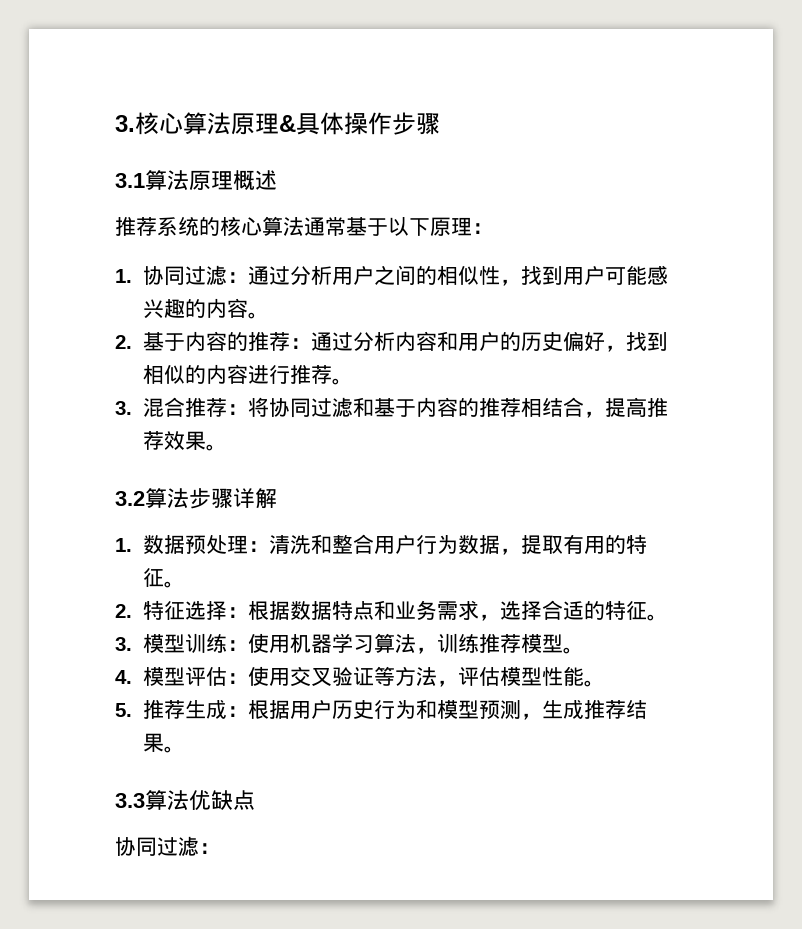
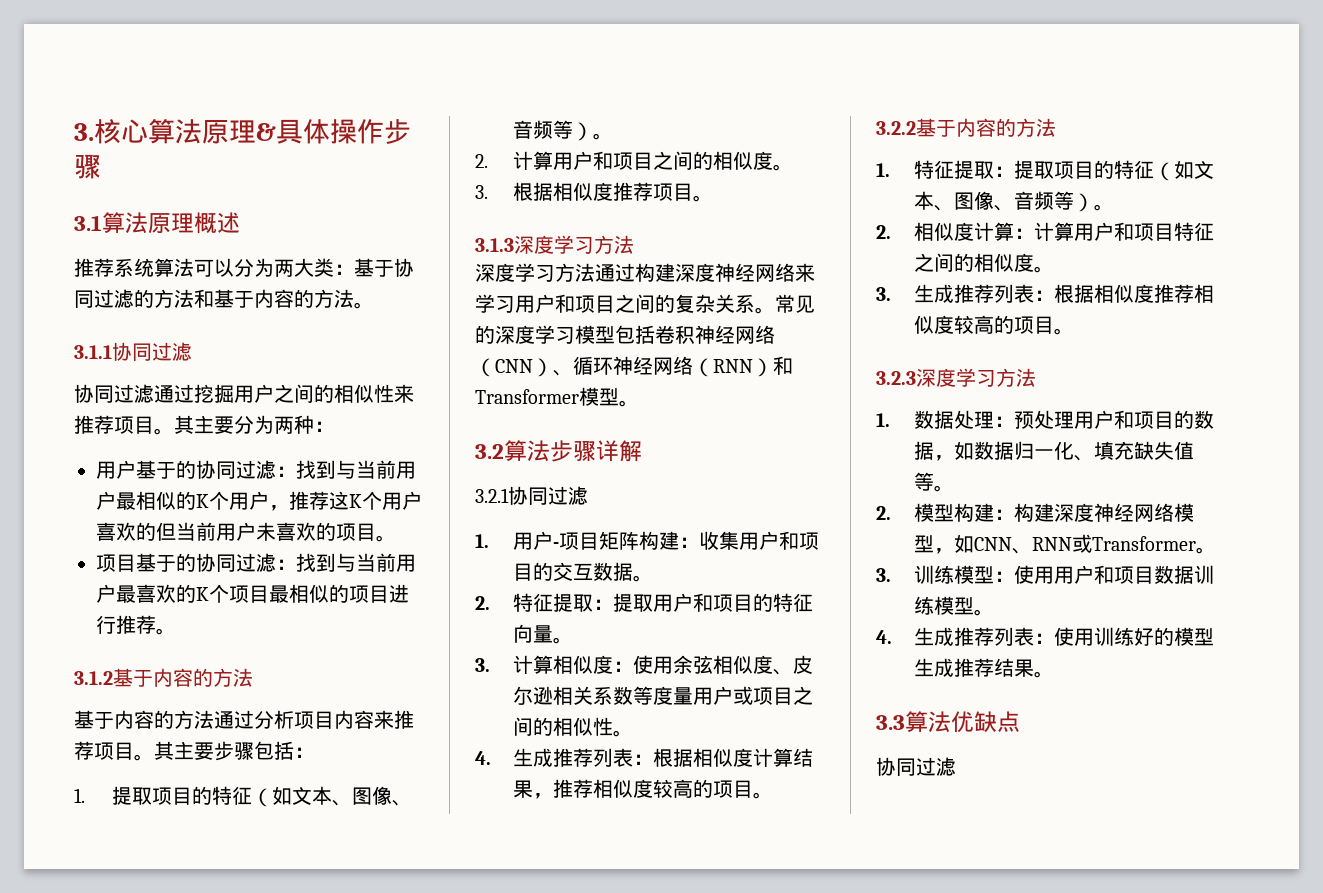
[199,216,493,236] [115,265,668,286] [142,298,269,319] [115,331,668,352] [142,364,353,385] [115,397,668,418] [142,431,206,450] 的核心算法通常基于以下原理： // 1.协同过滤：通过分析用户之间的相似性，找到用户可能感兴趣的内容。 // 2.基于内容的推荐：通过分析内容和用户的历史偏好，找到相似的内容进行推荐。 // 3.混合推荐：将协同过滤和基于内容的推荐相结合，提高推荐效果 -> [154,258,414,277] [74,289,374,309] [74,342,192,361] [74,384,414,403] [74,415,334,435] [96,460,416,479] [96,491,422,511] [96,522,396,542] [96,553,416,572] [96,584,409,603] [96,615,176,635] [74,668,253,687] [74,710,414,729] [74,741,314,761] [74,786,412,807] [512,120,613,141] [475,151,793,171] [475,182,713,202] [475,235,634,254] [475,263,815,282] [475,294,815,314] [475,325,775,344] [475,356,793,377] [475,387,619,406] 算法可以分为两大类：基于协同过滤的方法和基于内容的方法。 // 3.1.1协同过滤 // 协同过滤通过挖掘用户之间的相似性来推荐项目。其主要分为两种： // 用户基于的协同过滤：找到与当前用户最相似的K个用户，推荐这K个用户喜欢的但当前用户未喜欢的项目。 // 项目基于的协同过滤：找到与当前用户最喜欢的K个项目最相似的项目进行推荐。 // 3.1.2基于内容的方法 // 基于内容的方法通过分析项目内容来推荐项目。其主要步骤包括： // 1.提取项目的特征（如文本、图像、音频等）。 // 2.计算用户和项目之间的相似度。 // 3.根据相似度推荐项目。 // 3.1.3深度学习方法 // 深度学习方法通过构建深度神经网络来学习用户和项目之间的复杂关系。常见的深度学习模型包括卷积神经网络（CNN）、循环神经网络（RNN）和Transformer模型
[115,534,647,555] [142,568,185,588] [115,600,668,621] [115,633,584,654] [115,666,605,687] [115,699,542,720] 1.数据预处理：清洗和整合用户行为数据，提取有用的特征。 // 2.特征选择：根据数据特点和业务需求，选择合适的特征。 // 3.模型训练：使用机器学习算法，训练推荐模型。 // 4.模型评估：使用交叉验证等方法，评估模型性能。 // 5.推荐生成：根据用户历史行为和模型预测， -> [475,486,588,505] [475,531,819,550] [512,562,653,582] [475,593,813,612] [512,624,573,644] [475,655,813,675] [512,686,813,705] [512,717,633,737] [475,748,813,767] [512,779,773,799] [876,118,1056,137] [876,160,1214,181] [913,191,1114,212] [876,222,1214,241] [913,253,1054,273] [876,284,1214,303] [913,315,1074,335] [876,368,1036,387] [876,410,1214,429] [913,441,1194,461] [913,472,954,492] [876,503,1194,522] [913,534,1216,554] [876,565,1214,584] [913,596,994,616] [876,627,1214,646] 3.2.1协同过滤 // 1.用户-项目矩阵构建：收集用户和项目的交互数据。 // 2.特征提取：提取用户和项目的特征向量。 // 3.计算相似度：使用余弦相似度、皮尔逊相关系数等度量用户或项目之间的相似性。 // 4.生成推荐列表：根据相似度计算结果，推荐相似度较高的项目。 // 3.2.2基于内容的方法 // 1.特征提取：提取项目的特征（如文本、图像、音频等）。 // 2.相似度计算：计算用户和项目特征之间的相似度。 // 3.生成推荐列表：根据相似度推荐相似度较高的项目。 // 3.2.3深度学习方法 // 1.数据处理：预处理用户和项目的数据，如数据归一化、填充缺失值等。 // 2.模型构建：构建深度神经网络模型，如CNN、RNN或Transformer。 // 3.训练模型：使用用户和项目数据训练模型。 // 4.生成推荐列表：使用训练好的模型
[199,843,220,854] ： -> (956, 766) none

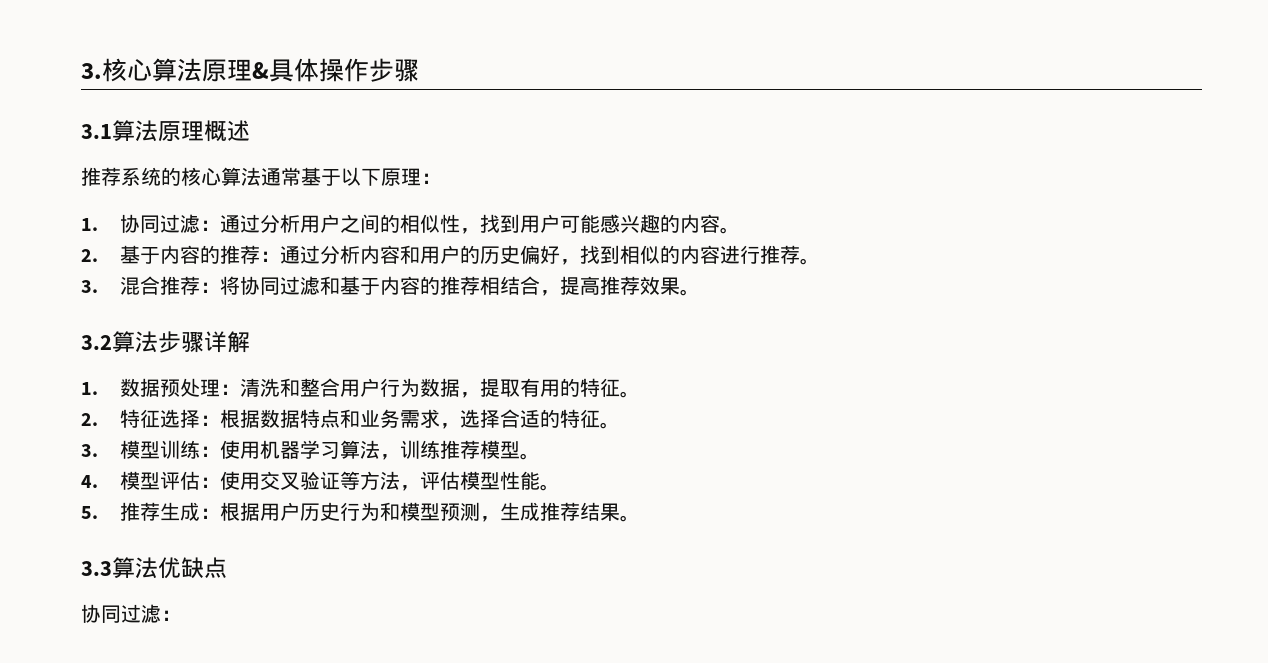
[154,258,414,277] [74,289,374,309] [74,342,192,361] [74,384,414,403] [74,415,334,435] [96,460,416,479] [96,491,422,511] [96,522,396,542] [96,553,416,572] [96,584,409,603] [96,615,176,635] [74,668,253,687] [74,710,414,729] [74,741,314,761] [74,786,412,807] [512,120,613,141] [475,151,793,171] [475,182,713,202] [475,235,634,254] [475,263,815,282] [475,294,815,314] [475,325,775,344] [475,356,793,377] [475,387,619,406] 算法可以分为两大类：基于协同过滤的方法和基于内容的方法。 // 3.1.1协同过滤 // 协同过滤通过挖掘用户之间的相似性来推荐项目。其主要分为两种： // 用户基于的协同过滤：找到与当前用户最相似的K个用户，推荐这K个用户喜欢的但当前用户未喜欢的项目。 // 项目基于的协同过滤：找到与当前用户最喜欢的K个项目最相似的项目进行推荐。 // 3.1.2基于内容的方法 // 基于内容的方法通过分析项目内容来推荐项目。其主要步骤包括： // 1.提取项目的特征（如文本、图像、音频等）。 // 2.计算用户和项目之间的相似度。 // 3.根据相似度推荐项目。 // 3.1.3深度学习方法 // 深度学习方法通过构建深度神经网络来学习用户和项目之间的复杂关系。常见的深度学习模型包括卷积神经网络（CNN）、循环神经网络（RNN）和Transformer模型 -> [161,167,441,186] [81,214,741,234] [81,245,821,265] [81,276,681,296] 的核心算法通常基于以下原理： // 1.协同过滤：通过分析用户之间的相似性，找到用户可能感兴趣的内容。 // 2.基于内容的推荐：通过分析内容和用户的历史偏好，找到相似的内容进行推荐。 // 3.混合推荐：将协同过滤和基于内容的推荐相结合，提高推荐效果
[475,486,588,505] [475,531,819,550] [512,562,653,582] [475,593,813,612] [512,624,573,644] [475,655,813,675] [512,686,813,705] [512,717,633,737] [475,748,813,767] [512,779,773,799] [876,118,1056,137] [876,160,1214,181] [913,191,1114,212] [876,222,1214,241] [913,253,1054,273] [876,284,1214,303] [913,315,1074,335] [876,368,1036,387] [876,410,1214,429] [913,441,1194,461] [913,472,954,492] [876,503,1194,522] [913,534,1216,554] [876,565,1214,584] [913,596,994,616] [876,627,1214,646] 3.2.1协同过滤 // 1.用户-项目矩阵构建：收集用户和项目的交互数据。 // 2.特征提取：提取用户和项目的特征向量。 // 3.计算相似度：使用余弦相似度、皮尔逊相关系数等度量用户或项目之间的相似性。 // 4.生成推荐列表：根据相似度计算结果，推荐相似度较高的项目。 // 3.2.2基于内容的方法 // 1.特征提取：提取项目的特征（如文本、图像、音频等）。 // 2.相似度计算：计算用户和项目特征之间的相似度。 // 3.生成推荐列表：根据相似度推荐相似度较高的项目。 // 3.2.3深度学习方法 // 1.数据处理：预处理用户和项目的数据，如数据归一化、填充缺失值等。 // 2.模型构建：构建深度神经网络模型，如CNN、RNN或Transformer。 // 3.训练模型：使用用户和项目数据训练模型。 // 4.生成推荐列表：使用训练好的模型 -> [81,378,641,398] [81,409,621,429] [81,440,541,460] [81,471,561,491] [81,502,501,522] 1.数据预处理：清洗和整合用户行为数据，提取有用的特征。 // 2.特征选择：根据数据特点和业务需求，选择合适的特征。 // 3.模型训练：使用机器学习算法，训练推荐模型。 // 4.模型评估：使用交叉验证等方法，评估模型性能。 // 5.推荐生成：根据用户历史行为和模型预测，
(956, 766) none -> [161,610,181,621] ：

